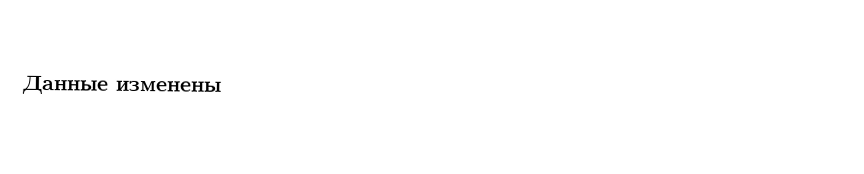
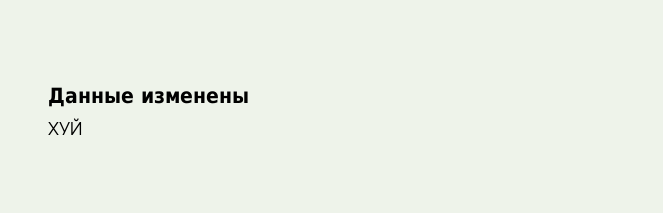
(222, 86) none -> [48,118,82,135] // ХУЙ

